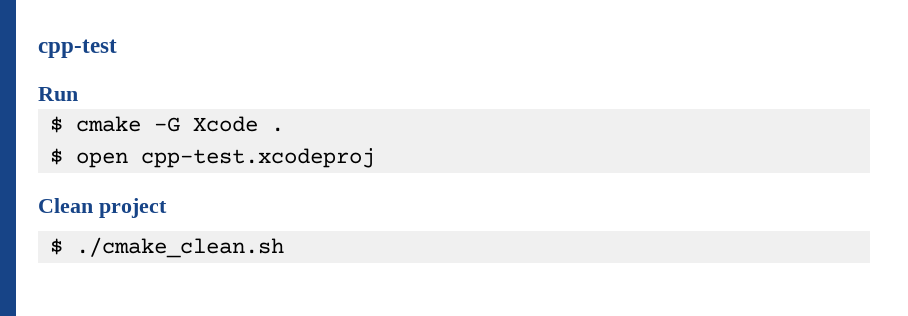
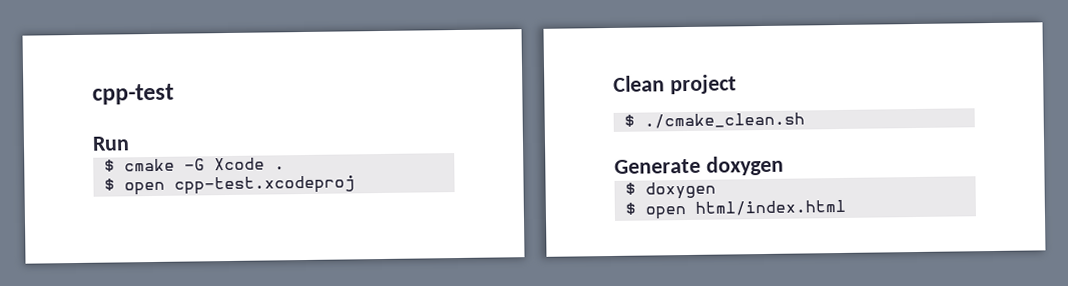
(284, 247) none -> [614,155,784,176] [625,181,717,200] [625,199,847,220] // Generate doxygen // $ doxygen // $ open html/index.html

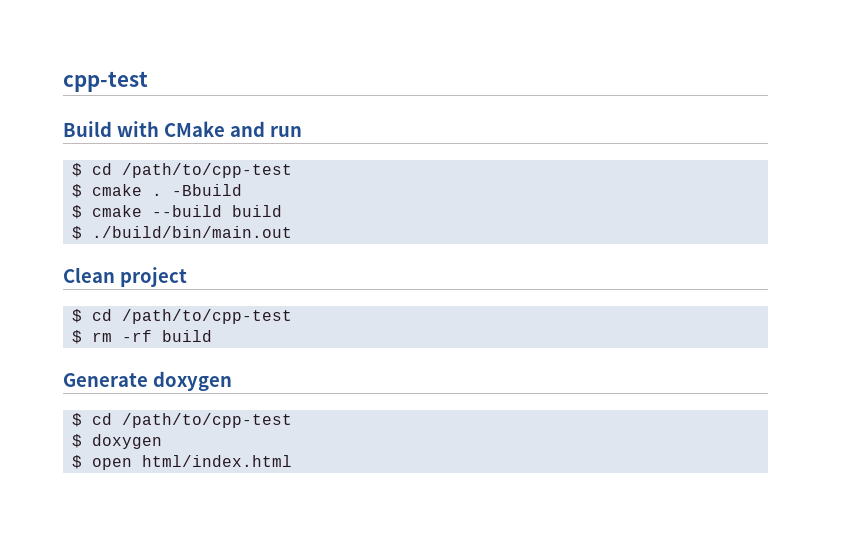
[92,136,130,151] [104,157,266,172] Run // $ cmake -G Xcode -> [63,121,302,137] [72,163,292,178] [72,184,142,198] Build with CMake and run // $ cd /path/to/cpp-test // $ cmake
[104,175,356,196] [613,74,737,95] [624,112,806,129] // $ open cpp-test.xcodeproj // Clean project // $ ./cmake_clean.sh -> [172,184,242,196] [72,205,282,219] [72,226,292,240] [63,267,187,287] [72,309,292,324] [72,330,212,344] -Bbuild // $ cmake --build build // $ ./build/bin/main.out // Clean project // $ cd /path/to/cpp-test // $ rm -rf build
(784, 165) none -> [72,413,292,428] // $ cd /path/to/cpp-test

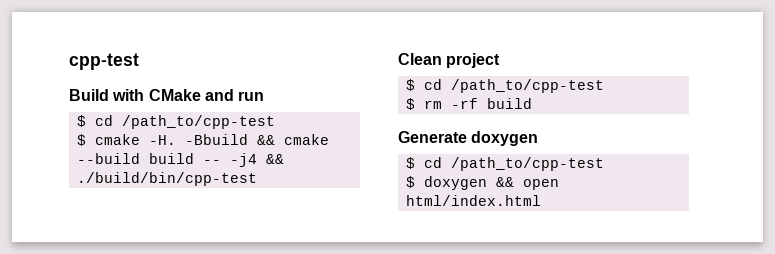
[122,163,292,178] [72,184,162,198] /path/to/cpp-test // $ cmake . -> [122,115,276,129] [77,134,177,146] /path_to/cpp-test // $ cmake -H.
[72,205,82,219] // $ -> [257,135,276,145] &&
[72,226,292,240] // $ ./build/bin/main.out -> [203,153,285,167] [77,172,258,186] -- -j4 && ./build/bin/cpp-test
[122,309,292,324] /path/to/cpp-test -> [451,79,605,93] /path_to/cpp-test
[122,413,292,428] /path/to/cpp-test -> [451,157,605,171] /path_to/cpp-test
[72,455,82,469] // $ -> [496,177,515,187] &&

